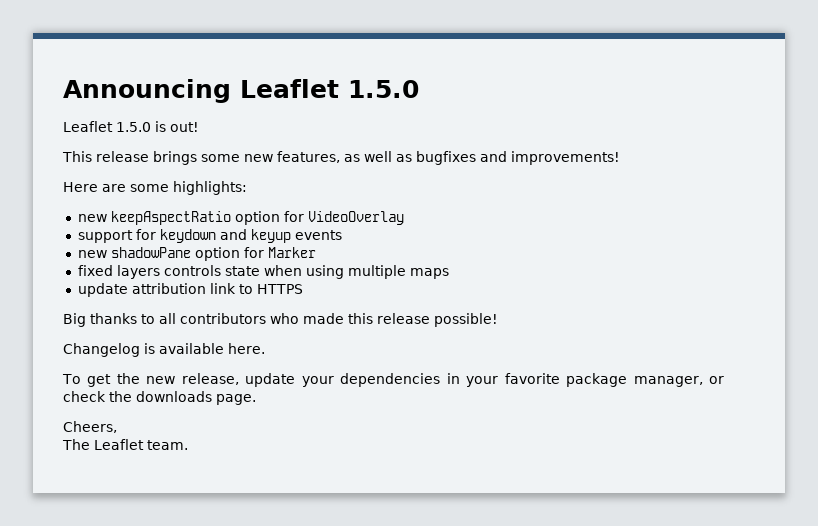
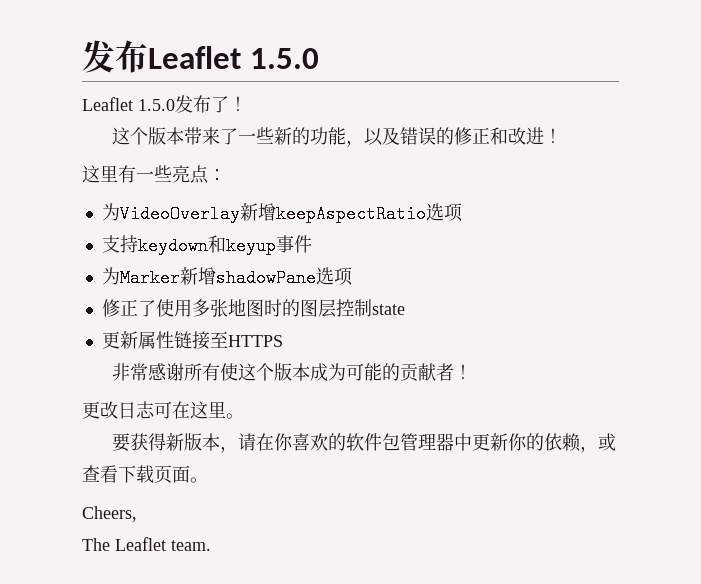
[63,79,231,103] Announcing -> [82,40,148,73] 发布
[155,121,199,132] [62,151,620,165] [63,181,247,195] [77,211,404,225] [77,229,342,243] [77,247,316,261] [77,265,449,279] [77,283,303,297] [63,313,498,327] [63,343,265,357] [62,373,724,387] [63,391,256,405] is out! // This release brings some new features, as well as bugfixes and improvements! // Here are some highlights: // new keepAspectRatio option for VideoOverlay // support for keydown and keyup events // new shadowPane option for Marker // fixed layers controls state when using multiple maps // update attribution link to HTTPS // Big thanks to all contributors who made this release possible! // Changelog is available here. // To get the new release, update your dependencies in your favorite package manager, or check the downloads page. -> [175,95,247,113] [111,127,562,147] [82,165,226,184] [101,203,463,223] [101,235,312,255] [101,267,353,287] [101,299,405,318] [101,331,283,350] [111,363,472,382] [82,401,244,419] [111,433,616,453] [82,465,208,484] 发布了！ // 这个版本带来了一些新的功能，以及错误的修正和改进！ // 这里有一些亮点： // 为VideoOverlay新增keepAspectRatio选项 // 支持keydown和keyup事件 // 为Marker新增shadowPane选项 // 修正了使用多张地图时的图层控制state // 更新属性链接至HTTPS // 非常感谢所有使这个版本成为可能的贡献者！ // 更改日志可在这里。 // 要获得新版本，请在你喜欢的软件包管理器中更新你的依赖，或查看下载页面。

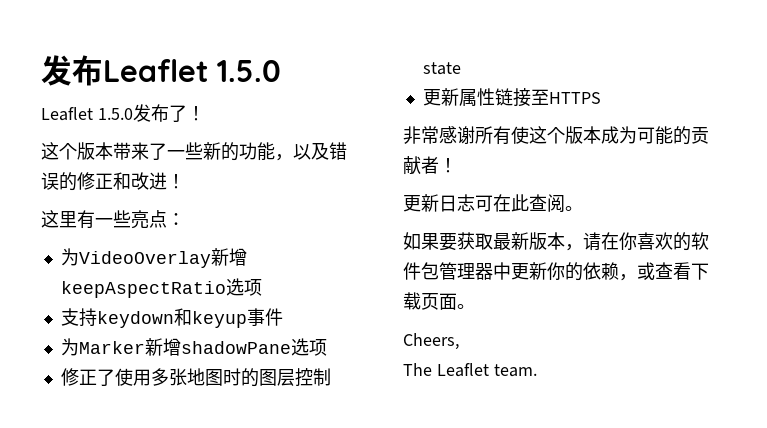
[100,401,118,419] 改 -> [421,194,439,212] 新
[190,401,244,419] [111,433,166,452] 这里。 // 要获得 -> [511,194,583,212] [403,232,511,251] 此查阅。 // 如果要获取最

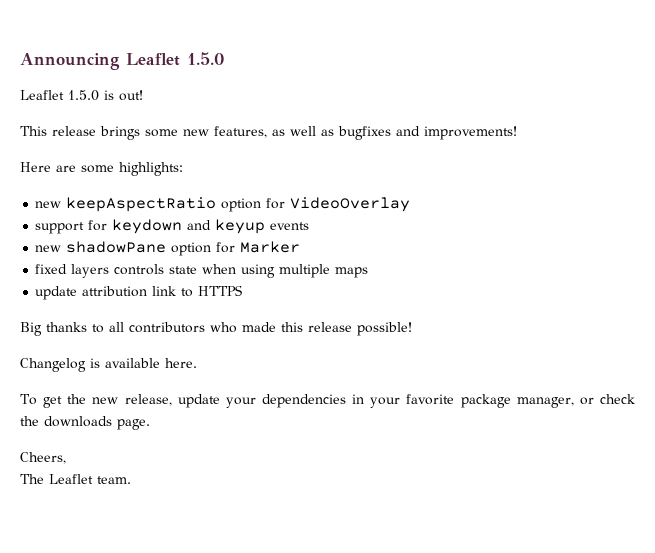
[41,55,103,86] 发布 -> [20,53,120,70] Announcing
[132,104,205,122] [41,142,347,161] [41,172,185,191] [41,210,185,229] [60,248,247,268] [60,278,262,298] [60,308,283,328] [60,338,327,356] [60,368,331,387] [422,62,461,75] [422,88,601,107] [403,126,709,145] [403,156,457,175] [403,194,583,212] [403,232,709,251] [403,262,709,281] [403,292,475,310] 发布了！ // 这个版本带来了一些新的功能，以及错误的修正和改进！ // 这里有一些亮点： // 为VideoOverlay新增keepAspectRatio选项 // 支持keydown和keyup事件 // 为Marker新增shadowPane选项 // 修正了使用多张地图时的图层控制state // 更新属性链接至HTTPS // 非常感谢所有使这个版本成为可能的贡献者！ // 更新日志可在此查阅。 // 如果要获取最新版本，请在你喜欢的软件包管理器中更新你的依赖，或查看下载页面。 -> [104,90,143,101] [20,126,517,140] [20,162,183,176] [35,197,411,212] [35,219,310,234] [35,241,301,256] [35,264,369,278] [35,285,243,300] [20,322,412,336] [20,358,197,372] [20,394,635,408] [20,416,150,430] is out! // This release brings some new features, as well as bugfixes and improvements! // Here are some highlights: // new keepAspectRatio option for VideoOverlay // support for keydown and keyup events // new shadowPane option for Marker // fixed layers controls state when using multiple maps // update attribution link to HTTPS // Big thanks to all contributors who made this release possible! // Changelog is available here. // To get the new release, update your dependencies in your favorite package manager, or check the downloads page.

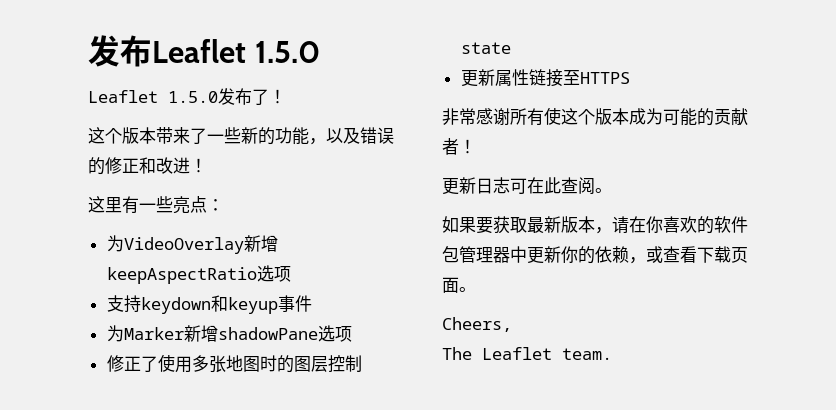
[20,53,120,70] Announcing -> [88,35,152,67] 发布
[104,90,143,101] [20,126,517,140] [20,162,183,176] [35,197,411,212] [35,219,310,234] [35,241,301,256] [35,264,369,278] [35,285,243,300] [20,322,412,336] [20,358,197,372] [20,394,635,408] [20,416,150,430] is out! // This release brings some new features, as well as bugfixes and improvements! // Here are some highlights: // new keepAspectRatio option for VideoOverlay // support for keydown and keyup events // new shadowPane option for Marker // fixed layers controls state when using multiple maps // update attribution link to HTTPS // Big thanks to all contributors who made this release possible! // Changelog is available here. // To get the new release, update your dependencies in your favorite package manager, or check the downloads page. -> [218,88,286,105] [88,127,394,145] [88,157,207,175] [88,196,224,214] [106,235,278,254] [106,265,291,284] [106,295,312,314] [106,325,352,342] [106,354,362,373] [460,42,511,54] [460,69,630,87] [442,107,748,126] [442,138,476,155] [442,177,612,195] [442,216,748,234] [442,246,748,264] [442,277,476,293] 发布了！ // 这个版本带来了一些新的功能，以及错误的修正和改进！ // 这里有一些亮点： // 为VideoOverlay新增keepAspectRatio选项 // 支持keydown和keyup事件 // 为Marker新增shadowPane选项 // 修正了使用多张地图时的图层控制state // 更新属性链接至HTTPS // 非常感谢所有使这个版本成为可能的贡献者！ // 更新日志可在此查阅。 // 如果要获取最新版本，请在你喜欢的软件包管理器中更新你的依赖，或查看下载页面。

